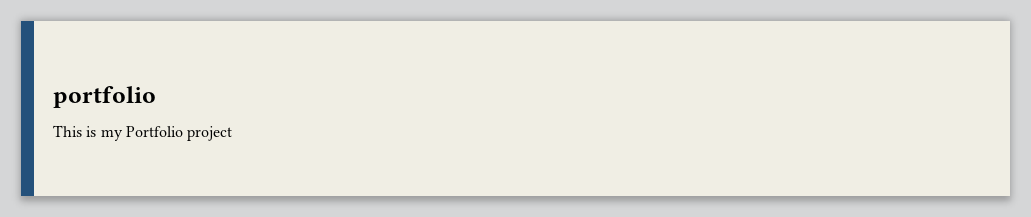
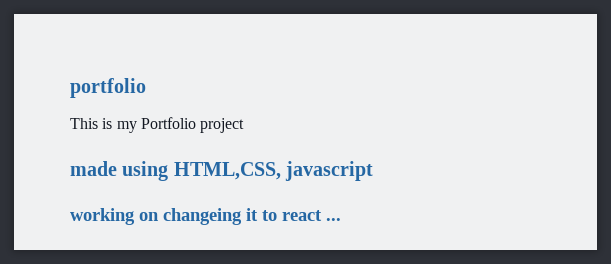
(233, 133) none -> [70,161,374,181] [70,208,341,225] // made using HTML,CSS, javascript // working on changeing it to react ...

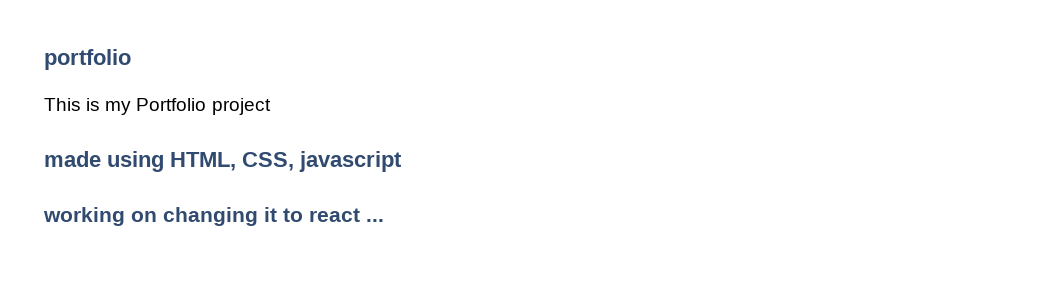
[173,162,281,180] HTML,CSS, -> [170,152,294,171] HTML, CSS,
[163,208,242,225] changeing -> [163,207,258,226] changing

